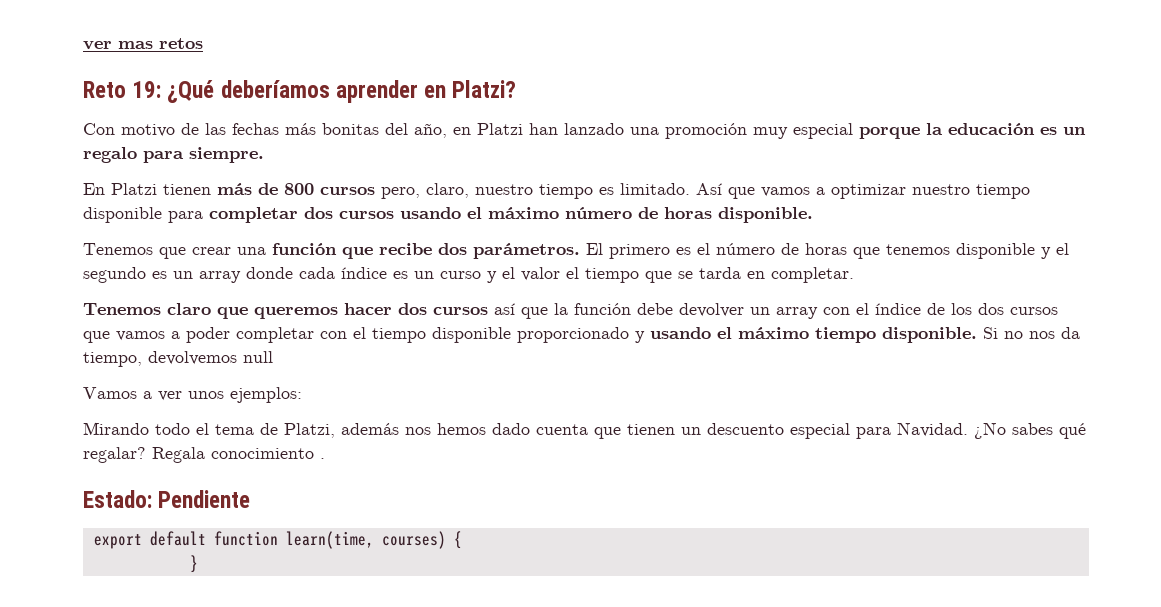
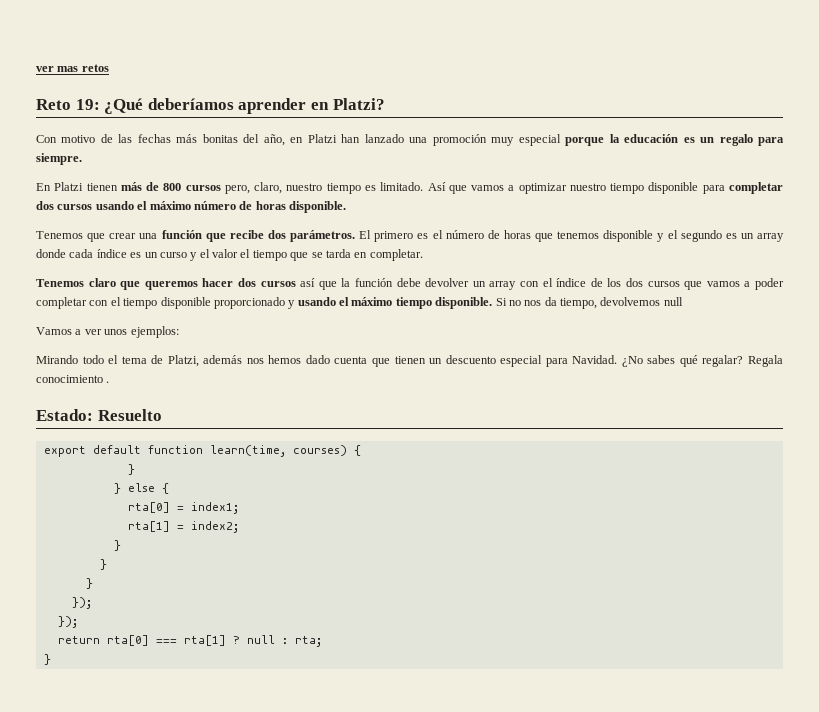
[158,490,251,508] Pendiente -> [97,409,162,421] Resuelto
(198, 564) none -> [113,483,169,494] [127,502,239,514] [127,521,239,533] [113,540,121,551] [99,559,107,570] [85,578,93,589] [71,597,92,609] [57,616,78,628] [57,635,322,647] [43,654,51,665] // } else { // rta[0] = index1; // rta[1] = index2; // } // } // } // }); // }); // return rta[0] === rta[1] ? null : rta; // }

